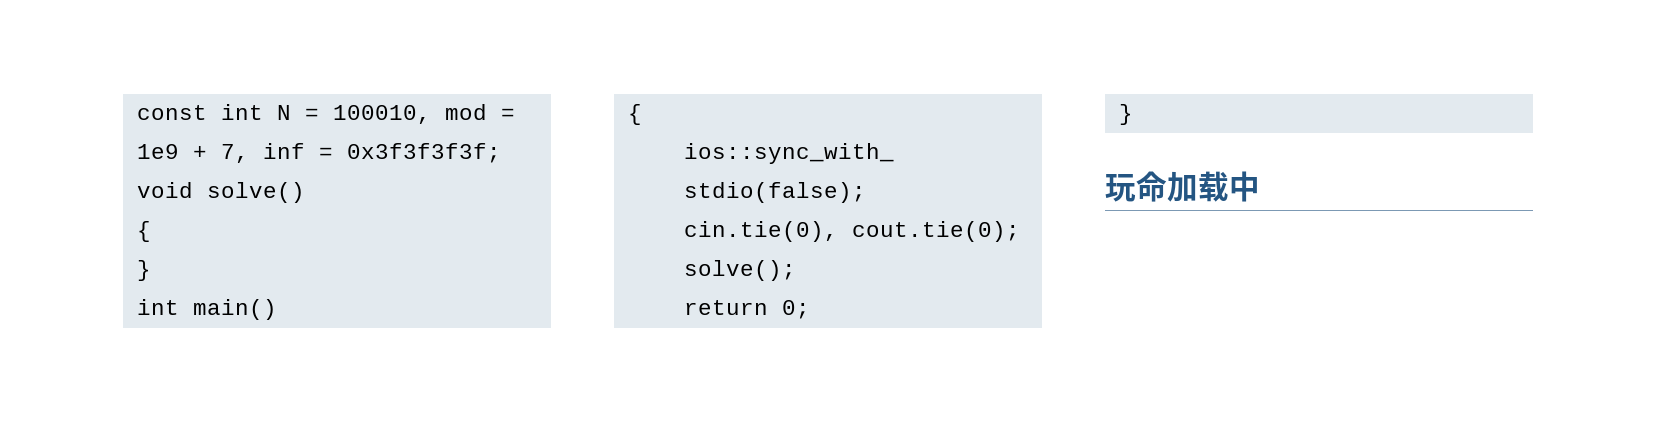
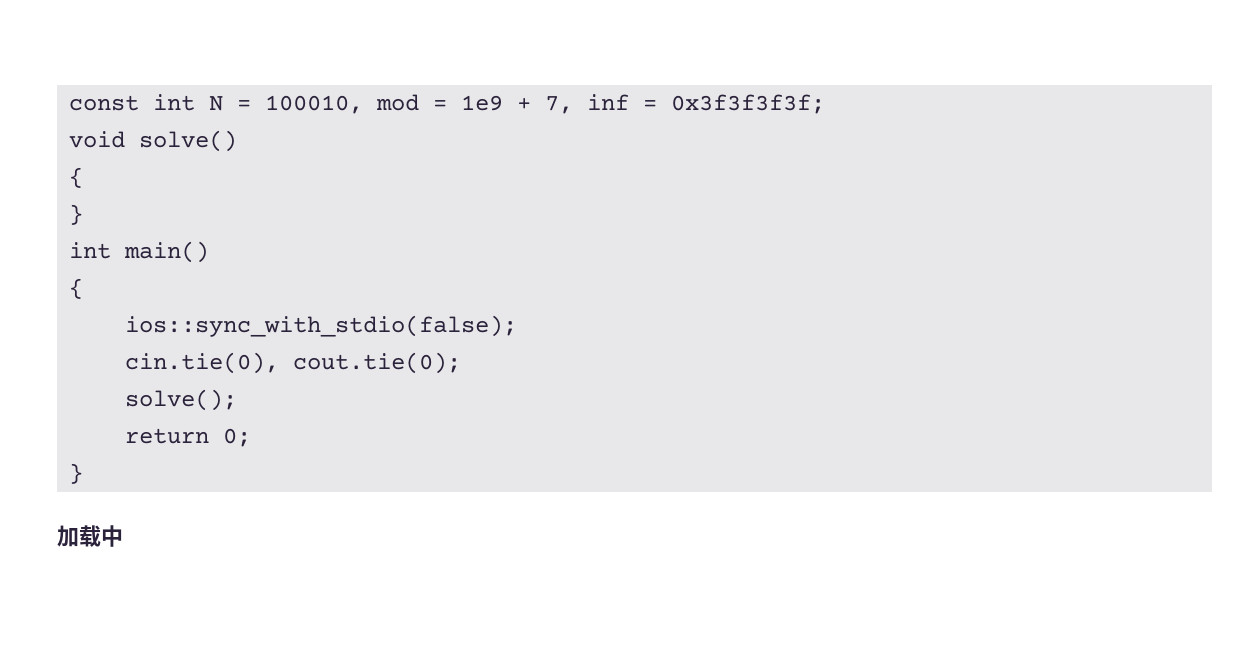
[1105,171,1167,202] 玩命 -> (83, 473) none

